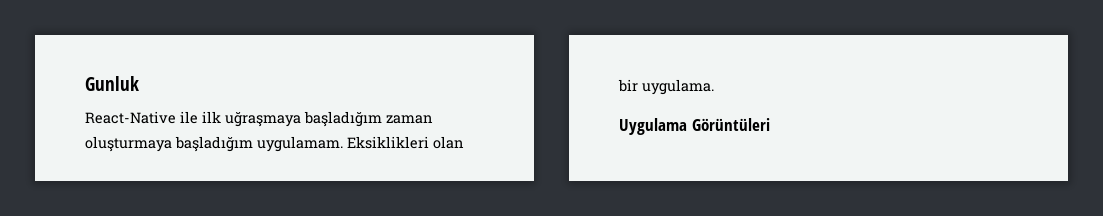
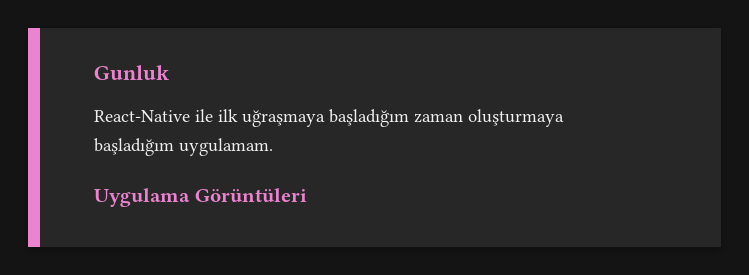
[347,136,464,149] [618,79,714,95] Eksiklikleri olan bir uygulama. -> (273, 147) none

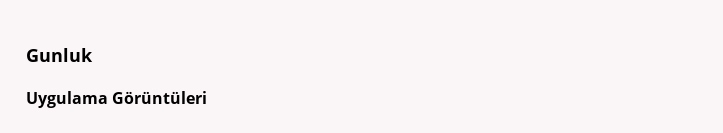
[94,109,564,127] [94,138,273,156] // React-Native ile ilk uğraşmaya başladığım zaman oluşturmaya başladığım uygulamam. -> (93, 55) none

